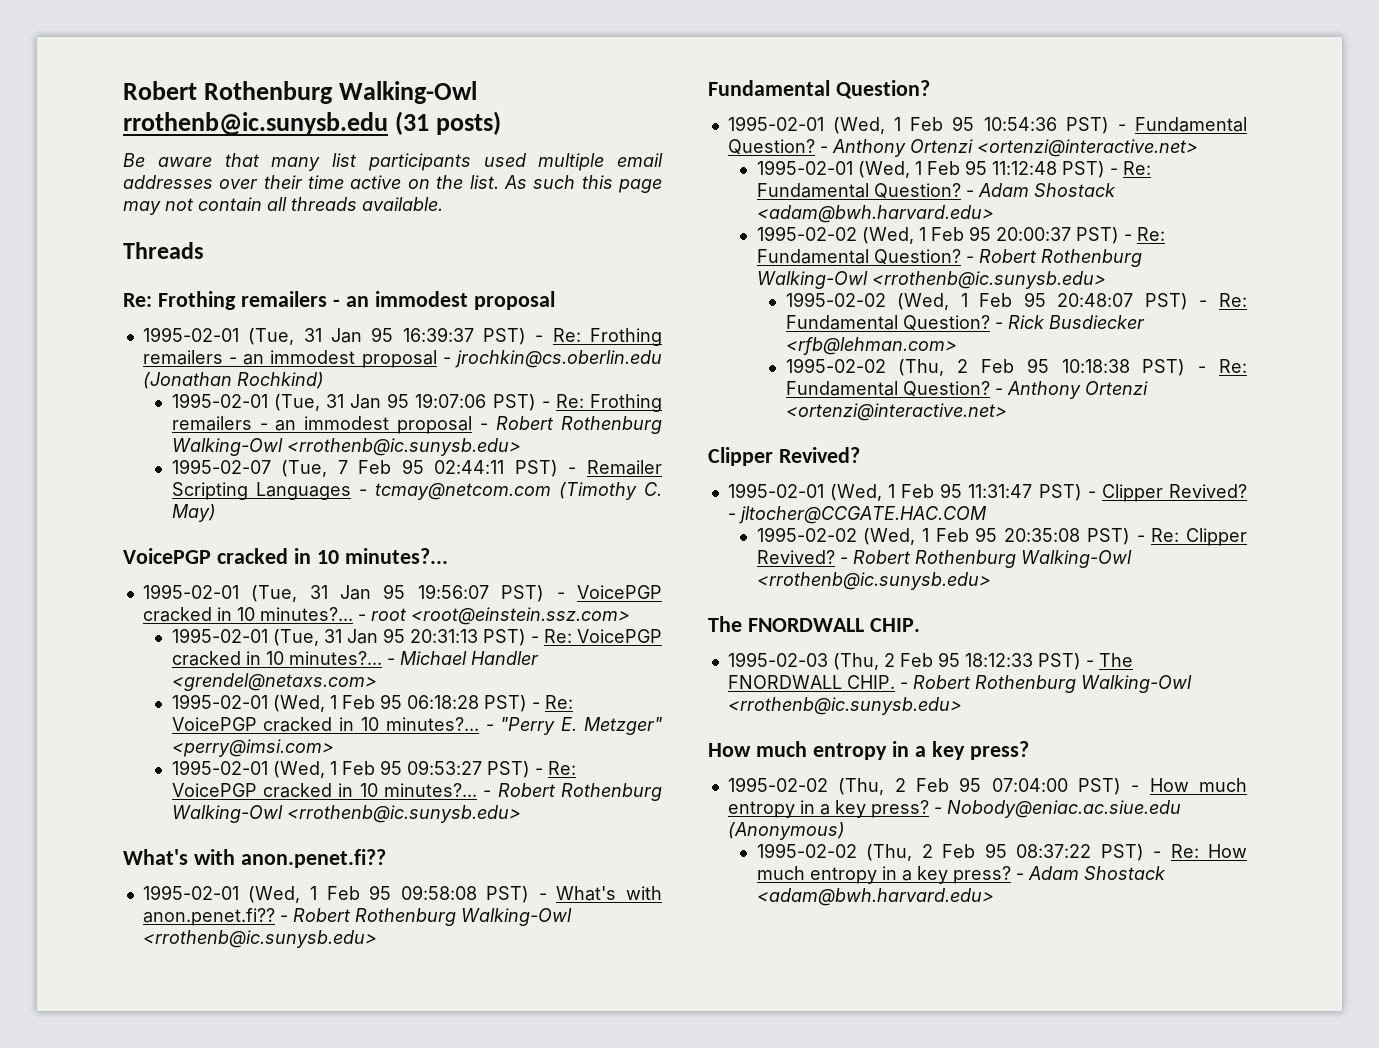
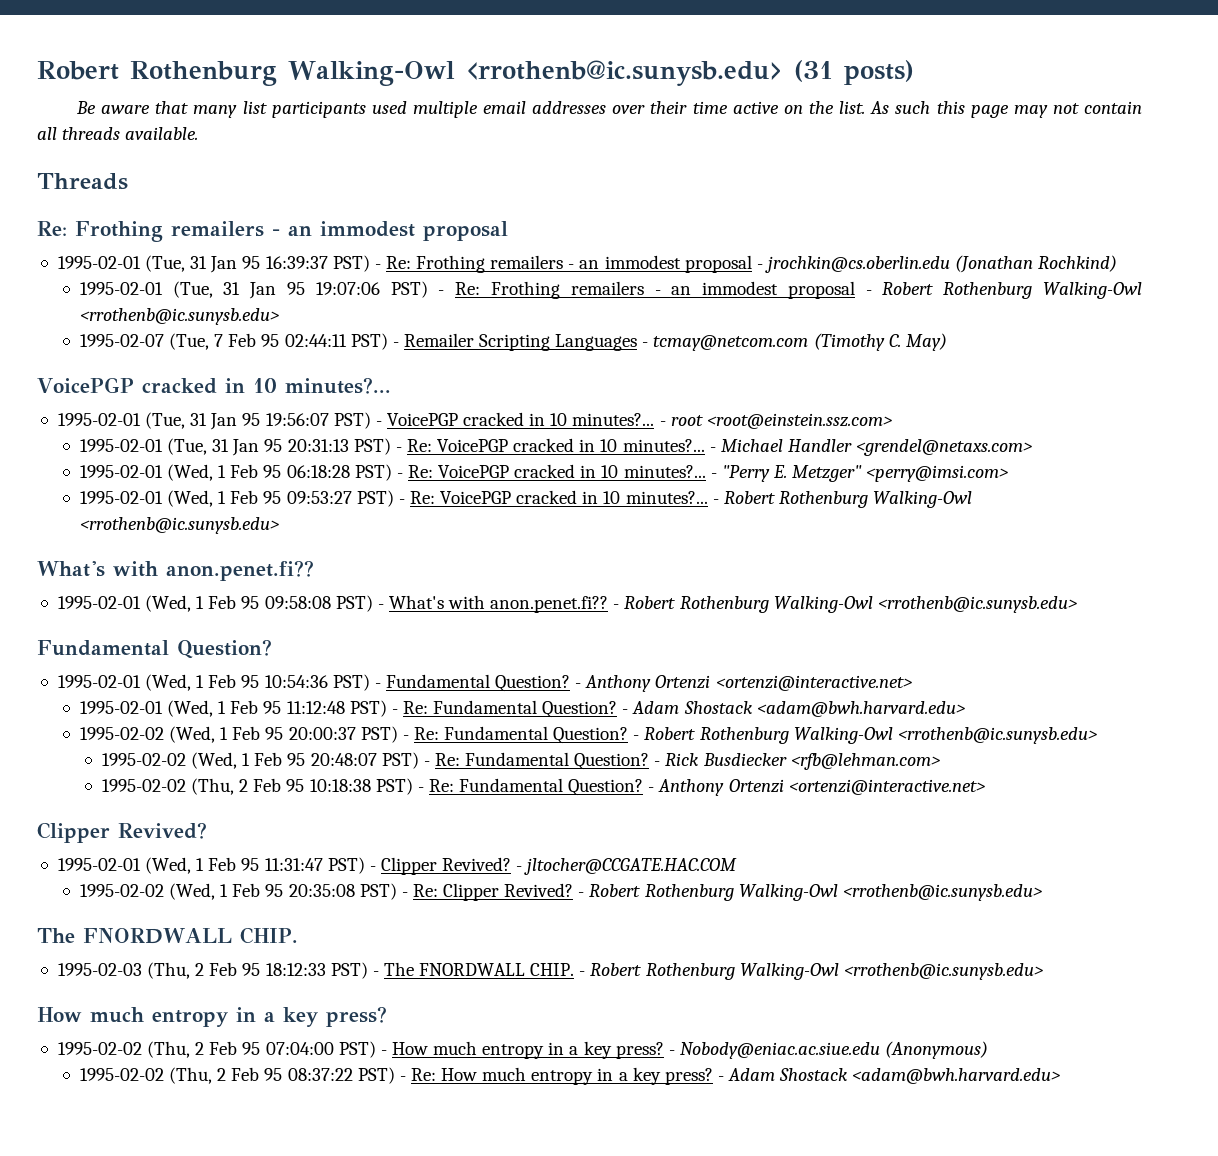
[123,81,477,104] [123,112,388,135] Robert Rothenburg Walking-Owl rrothenb@ic.sunysb.edu -> [37,60,783,86] Robert Rothenburg Walking-Owl <rrothenb@ic.sunysb.edu>

